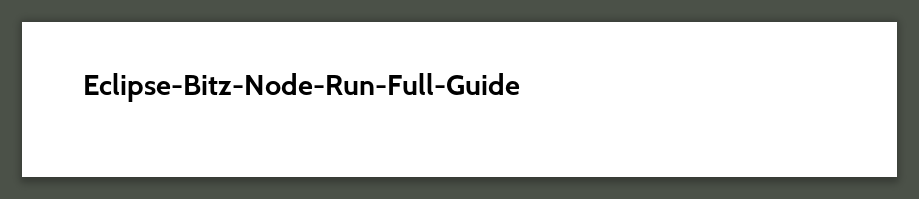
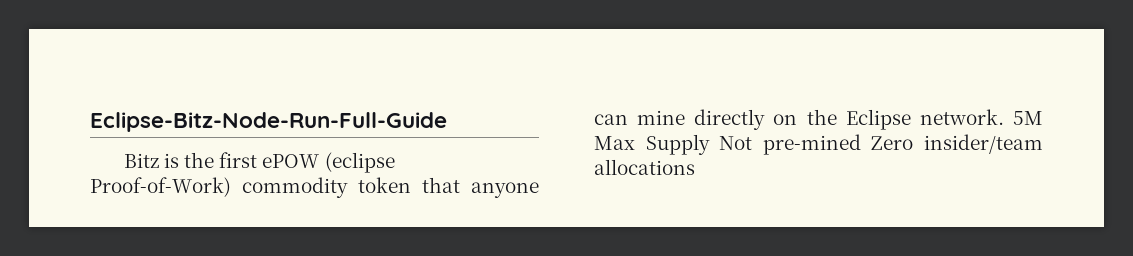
(520, 87) none -> [123,152,395,173] [90,177,539,198] [594,109,1043,130] [594,134,1043,155] [594,159,695,175] // Bitz is the first ePOW (eclipse Proof-of-Work) commodity token that anyone can mine directly on the Eclipse network. 5M Max Supply Not pre-mined Zero insider/team allocations

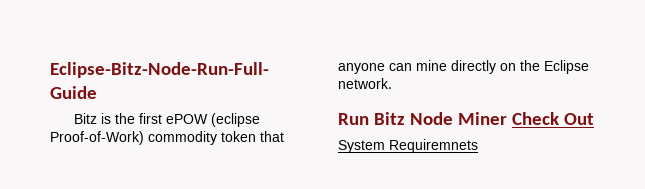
[1013,111,1043,125] [594,134,1043,155] [594,159,695,175] 5M Max Supply Not pre-mined Zero insider/team allocations -> [338,112,594,125] [338,139,478,153] // Run Bitz Node Miner Check Out // System Requiremnets

